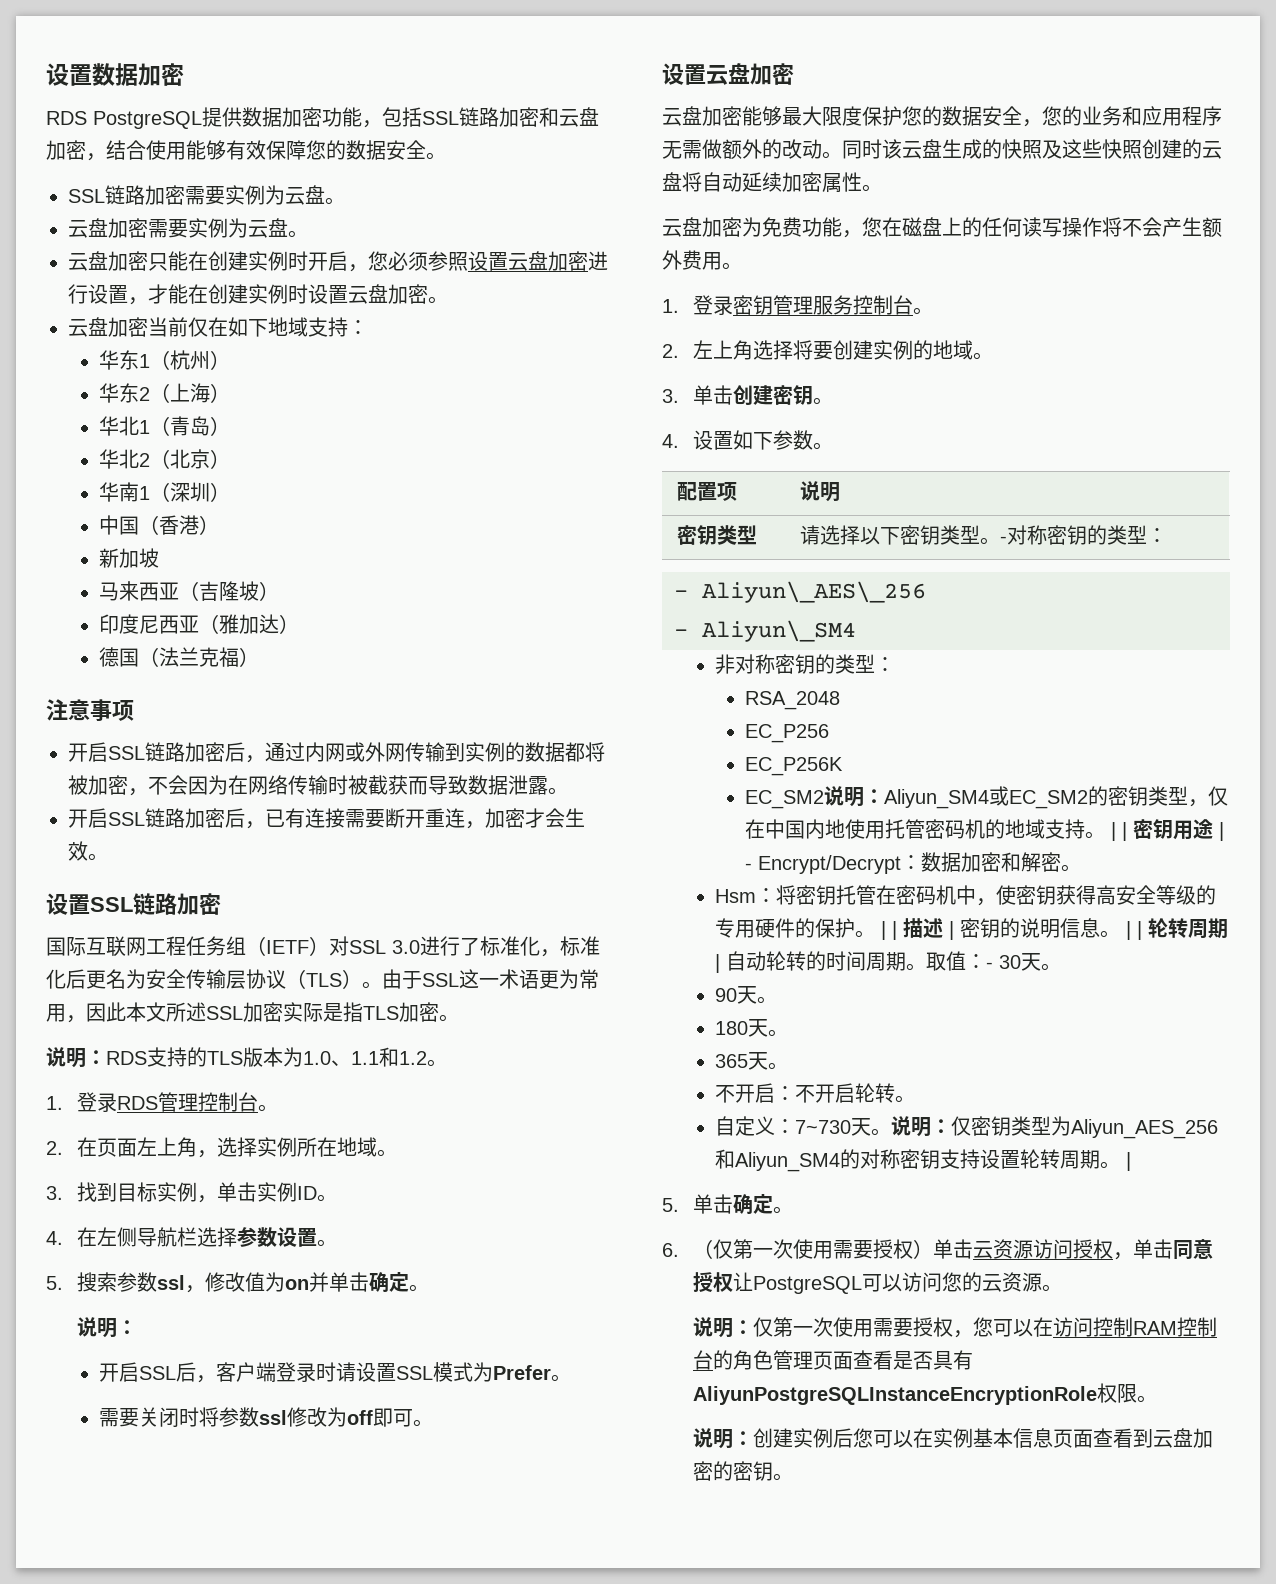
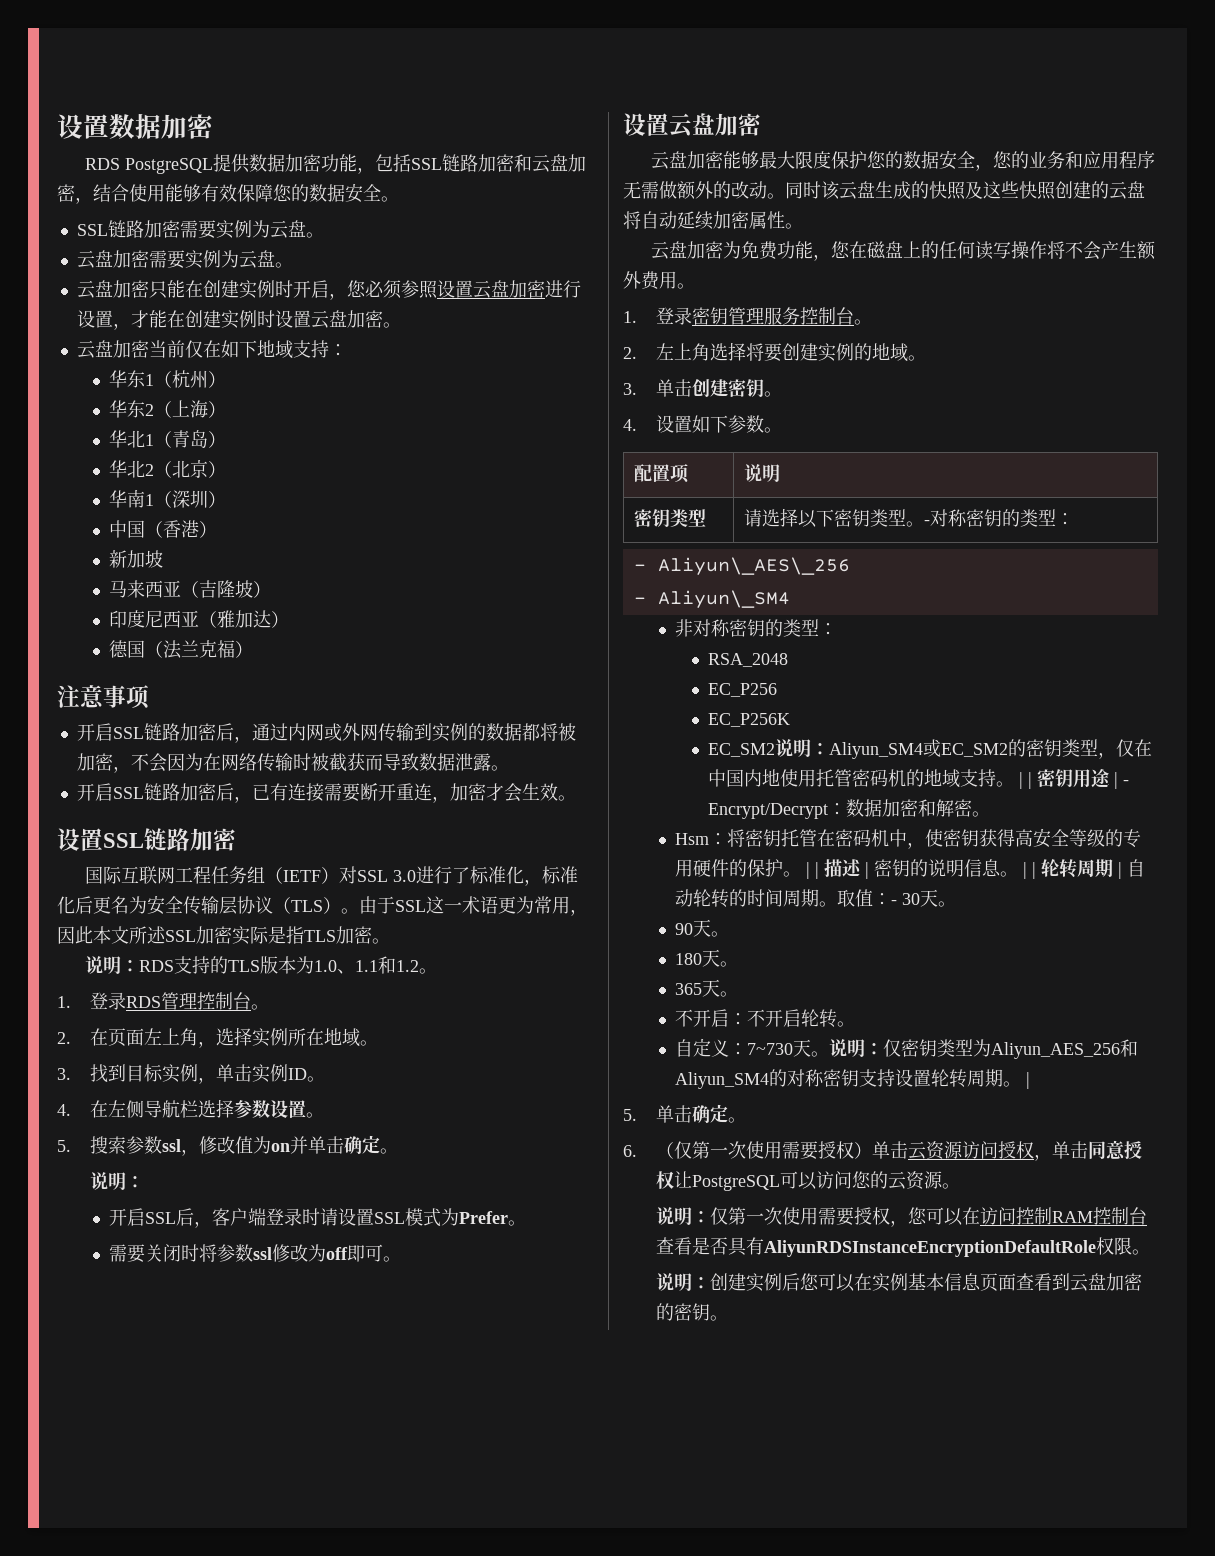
[712,1350,853,1370] 的角色管理页面 -> (1147, 1216) none
[692,1386,1097,1405] AliyunPostgreSQLInstanceEncryptionRole -> [763,1240,1096,1257] AliyunRDSInstanceEncryptionDefaultRole

